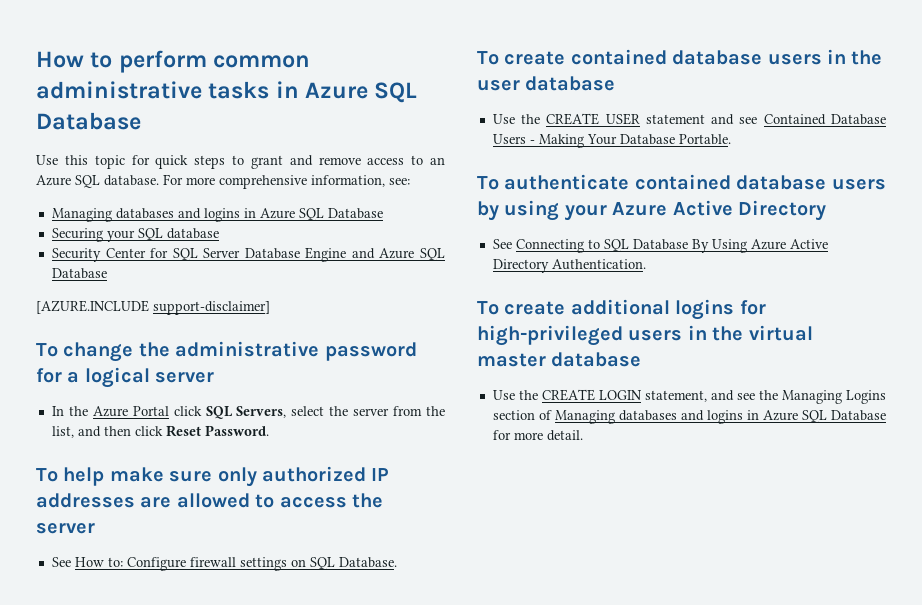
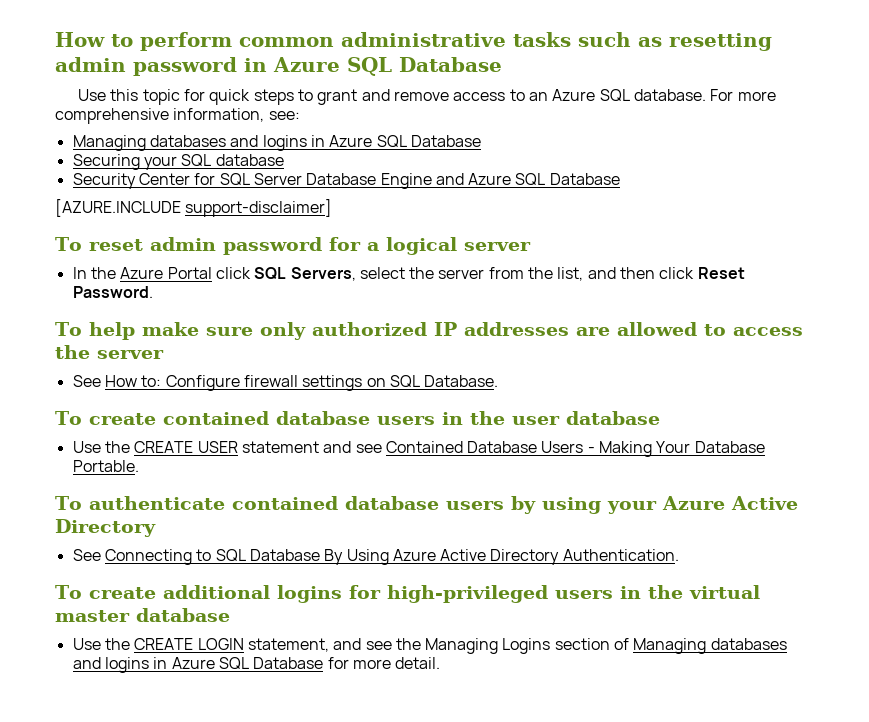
(270, 90) none -> [578,32,772,51] [55,57,237,76] such as resetting admin password
[63,341,320,362] change the administrative -> [88,237,216,251] reset admin

